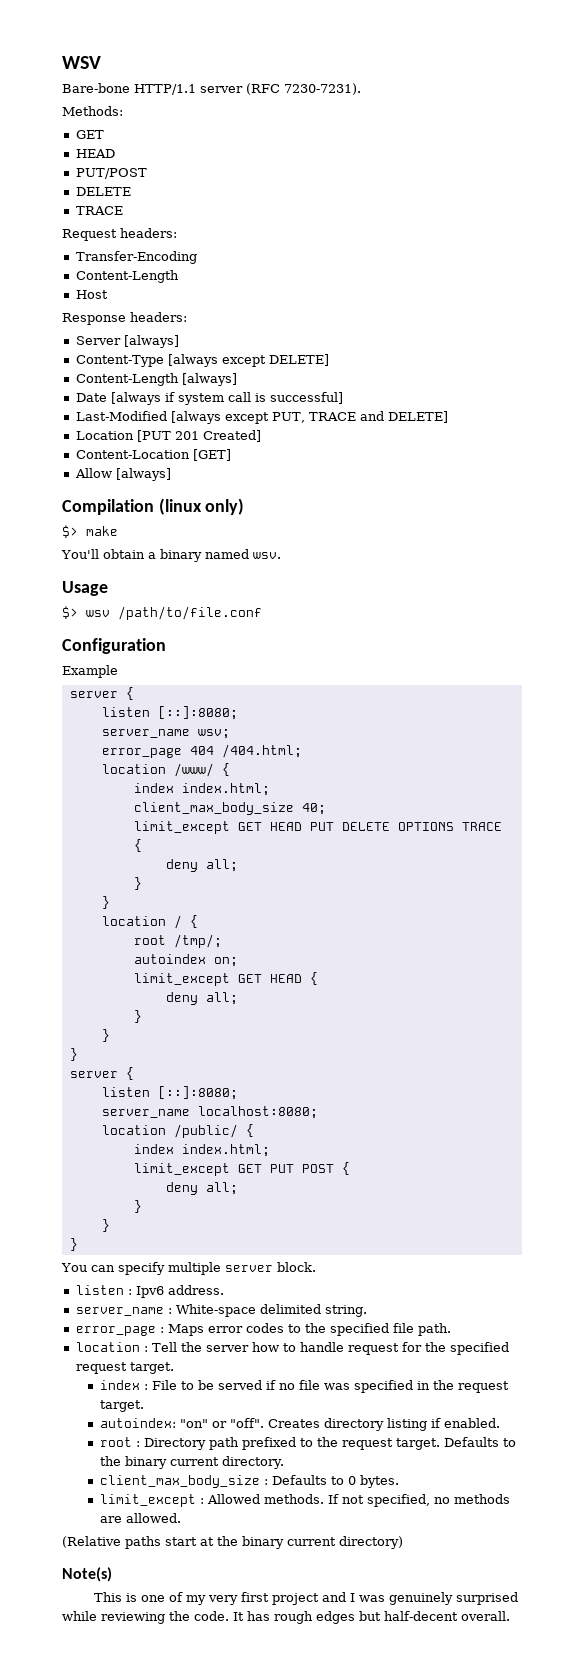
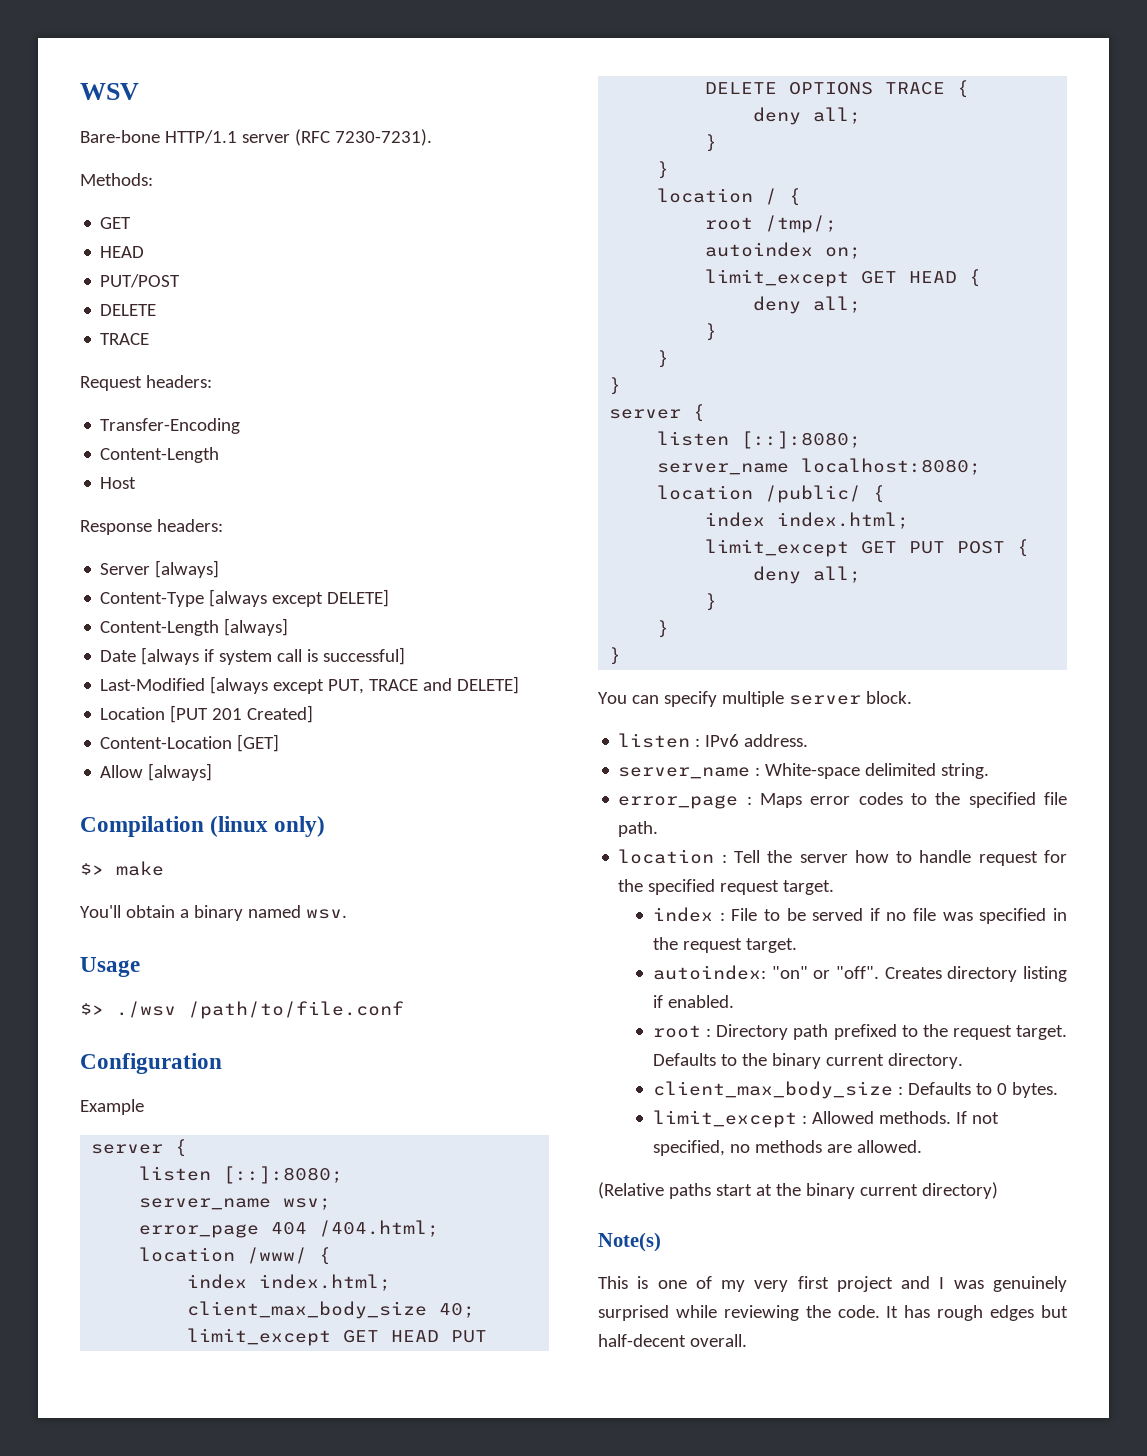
[86,610,110,617] wsv -> [116,1001,176,1018] ./wsv
[135,1286,164,1298] Ipv6 -> [705,734,740,747] IPv6

